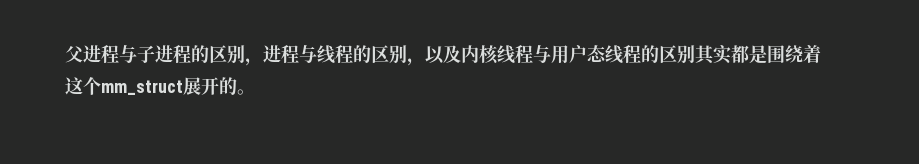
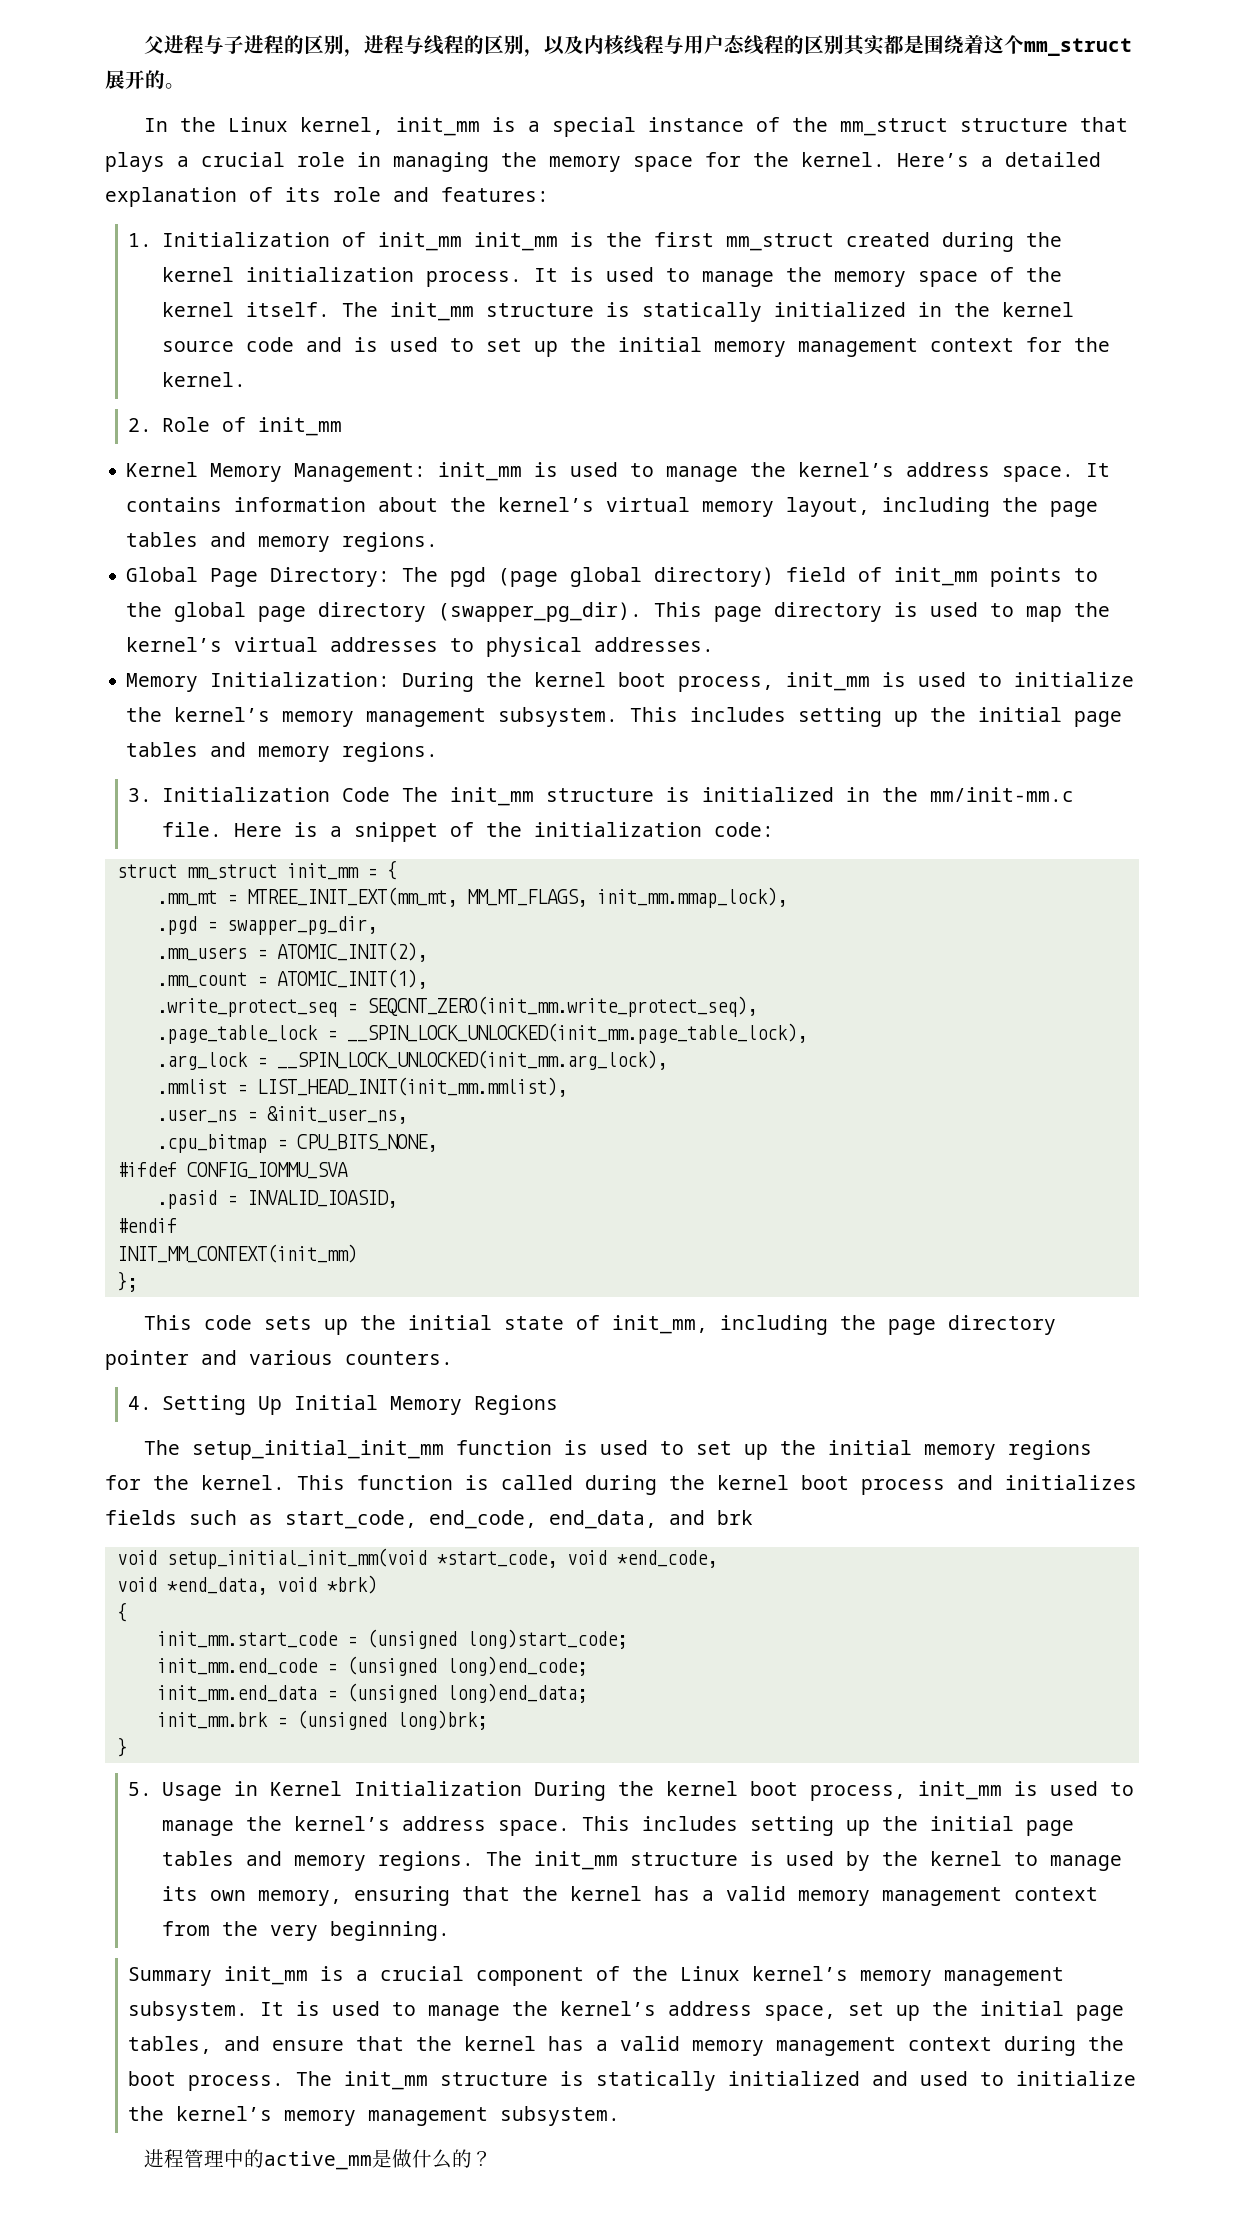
(255, 92) none -> [144,117,1129,137] [105,152,1101,172] [105,187,549,207] [128,232,1063,252] [162,267,1063,287] [162,302,1075,322] [162,337,1111,357] [162,372,247,387] [128,417,343,436] [126,462,1111,482] [126,497,1099,517] [126,532,439,552] [126,567,1099,587] [126,602,1111,622] [126,637,715,657] [126,672,1135,692] [126,707,1123,727] [126,742,439,762] [128,787,1075,806] [162,822,775,842] [116,860,397,880] [156,887,787,908] [156,916,377,935] [156,942,427,962] [156,969,427,989] [156,996,757,1017] [156,1023,807,1044] [156,1050,667,1070] [156,1077,567,1097] [156,1106,407,1124] [156,1134,437,1153] [116,1162,348,1179] [156,1190,397,1209] [116,1218,177,1233] [116,1244,357,1263] [116,1271,137,1292] [144,1315,1057,1335] [105,1350,453,1370] [128,1395,559,1415] [144,1440,1093,1460] [105,1475,1137,1495] [105,1510,753,1529] [116,1548,717,1569] [116,1575,377,1595] [116,1602,127,1622] [156,1629,627,1649] [156,1656,587,1676] [156,1683,587,1703] [156,1710,487,1730] [116,1737,127,1757] [128,1781,1135,1801] [162,1816,1075,1836] [162,1851,1123,1871] [162,1886,1099,1906] [162,1921,451,1941] [128,1966,1065,1986] [128,2001,1125,2021] [128,2036,1125,2056] [128,2071,1137,2091] [128,2106,621,2126] [144,2149,493,2170] // In the Linux kernel, init_mm is a special instance of the mm_struct structure that plays a crucial role in managing the memory space for the kernel. Here’s a detailed explanation of its role and features: // 1. Initialization of init_mm init_mm is the first mm_struct created during the kernel initialization process. It is used to manage the memory space of the kernel itself. The init_mm structure is statically initialized in the kernel source code and is used to set up the initial memory management context for the kernel. // 2. Role of init_mm // Kernel Memory Management: init_mm is used to manage the kernel’s address space. It contains information about the kernel’s virtual memory layout, including the page tables and memory regions. // Global Page Directory: The pgd (page global directory) field of init_mm points to the global page directory (swapper_pg_dir). This page directory is used to map the kernel’s virtual addresses to physical addresses. // Memory Initialization: During the kernel boot process, init_mm is used to initialize the kernel’s memory management subsystem. This includes setting up the initial page tables and memory regions. // 3. Initialization Code The init_mm structure is initialized in the mm/init-mm.c file. Here is a snippet of the initialization code: // struct mm_struct init_mm = { // .mm_mt = MTREE_INIT_EXT(mm_mt, MM_MT_FLAGS, init_mm.mmap_lock), // .pgd = swapper_pg_dir, // .mm_users = ATOMIC_INIT(2), // .mm_count = ATOMIC_INIT(1), // .write_protect_seq = SEQCNT_ZERO(init_mm.write_protect_seq), // .page_table_lock = __SPIN_LOCK_UNLOCKED(init_mm.page_table_lock), // .arg_lock = __SPIN_LOCK_UNLOCKED(init_mm.arg_lock), // .mmlist = LIST_HEAD_INIT(init_mm.mmlist), // .user_ns = &init_user_ns, // .cpu_bitmap = CPU_BITS_NONE, // #ifdef CONFIG_IOMMU_SVA // .pasid = INVALID_IOASID, // #endif // INIT_MM_CONTEXT(init_mm) // }; // This code sets up the initial state of init_mm, including the page directory pointer and various counters. // 4. Setting Up Initial Memory Regions // The setup_initial_init_mm function is used to set up the initial memory regions for the kernel. This function is called during the kernel boot process and initializes fields such as start_code, end_code, end_data, and brk // void setup_initial_init_mm(void *start_code, void *end_code, // void *end_data, void *brk) // { // init_mm.start_code = (unsigned long)start_code; // init_mm.end_code = (unsigned long)end_code; // init_mm.end_data = (unsigned long)end_data; // init_mm.brk = (unsigned long)brk; // } // 5. Usage in Kernel Initialization During the kernel boot process, init_mm is used to manage the kernel’s address space. This includes setting up the initial page tables and memory regions. The init_mm structure is used by the kernel to manage its own memory, ensuring that the kernel has a valid memory management context from the very beginning. // Summary init_mm is a crucial component of the Linux kernel’s memory management subsystem. It is used to manage the kernel’s address space, set up the initial page tables, and ensure that the kernel has a valid memory management context during the boot process. The init_mm structure is statically initialized and used to initialize the kernel’s memory management subsystem. // 进程管理中的active_mm是做什么的？

